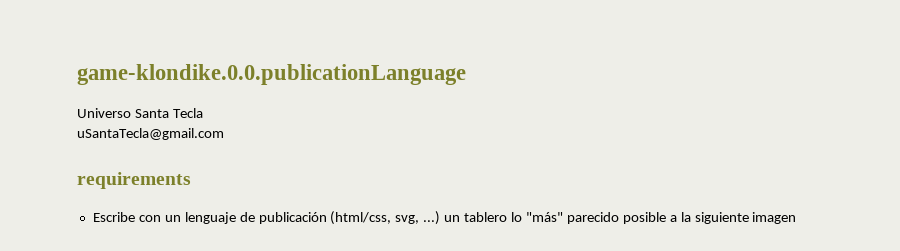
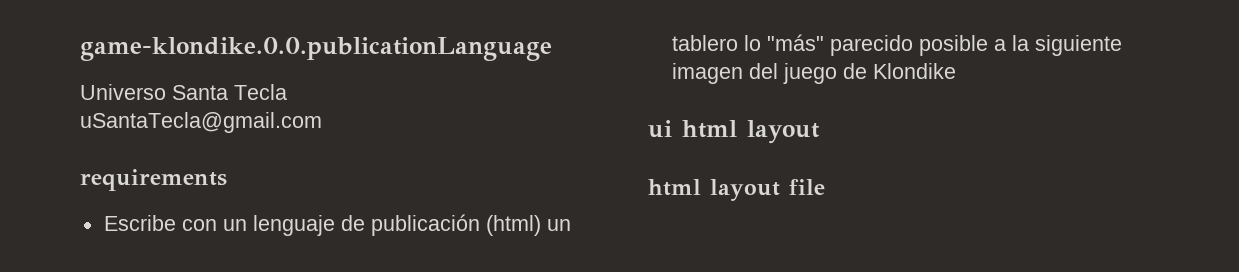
[330,211,441,225] (html/css, svg, ...) -> [485,215,541,236] (html)
(797, 218) none -> [748,63,956,84] [648,120,820,144] [648,179,825,201] del juego de Klondike // ui html layout // html layout file

